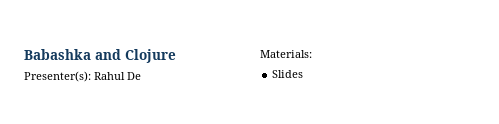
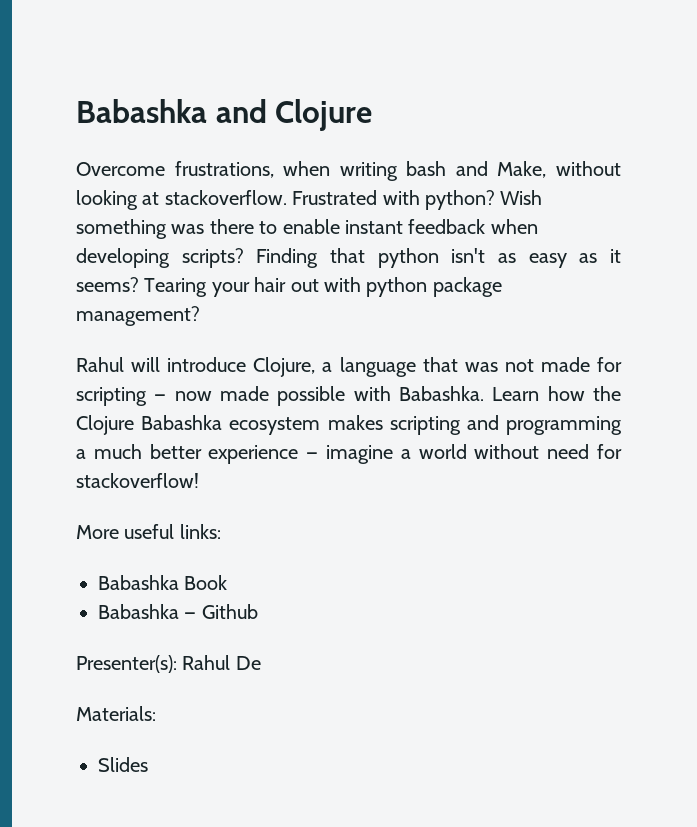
(176, 56) none -> [76,161,621,181] [76,190,543,210] [76,219,538,239] [76,248,621,268] [76,277,502,297] [76,306,200,326] [76,357,623,377] [76,386,621,406] [76,415,622,435] [76,444,622,464] [76,473,199,488] [76,524,221,539] [98,575,228,590] [98,604,258,619] // Overcome frustrations, when writing bash and Make, without looking at stackoverflow. Frustrated with python? Wish something was there to enable instant feedback when developing scripts? Finding that python isn't as easy as it seems? Tearing your hair out with python package management? // Rahul will introduce Clojure, a language that was not made for scripting — now made possible with Babashka. Learn how the Clojure Babashka ecosystem makes scripting and programming a much better experience — imagine a world without need for stackoverflow! // More useful links: // Babashka Book // Babashka — Github

